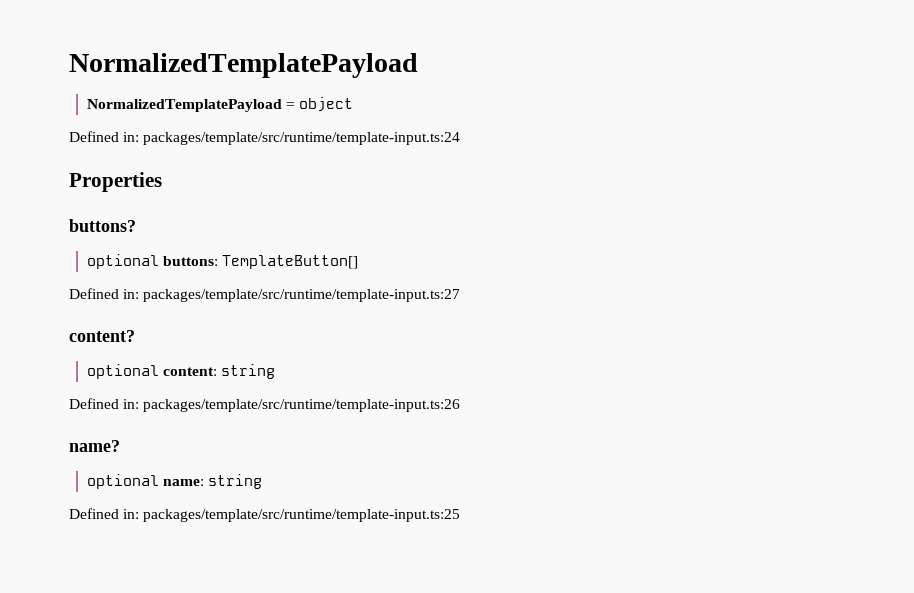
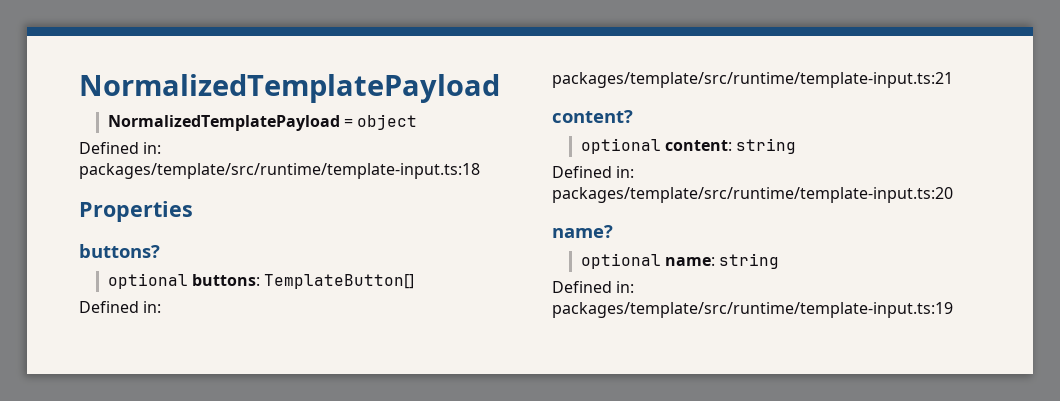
[143,132,461,145] packages/template/src/runtime/template-input.ts:24 -> [79,163,480,179] packages/template/src/runtime/template-input.ts:18
[143,289,461,302] packages/template/src/runtime/template-input.ts:27 -> [552,72,953,88] packages/template/src/runtime/template-input.ts:21
[143,399,461,412] packages/template/src/runtime/template-input.ts:26 -> [552,187,953,203] packages/template/src/runtime/template-input.ts:20
[143,509,461,522] packages/template/src/runtime/template-input.ts:25 -> [552,302,953,318] packages/template/src/runtime/template-input.ts:19

